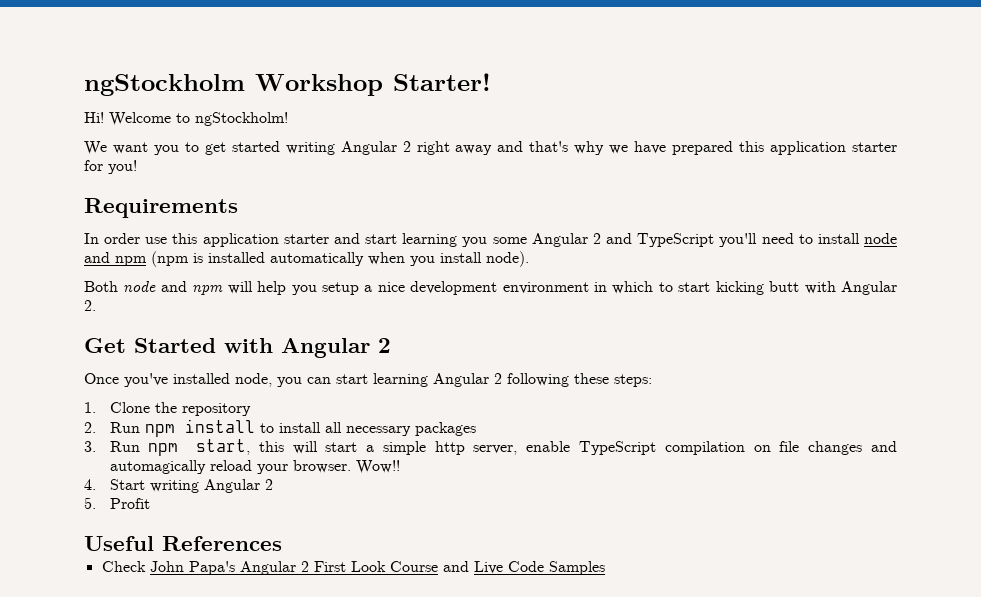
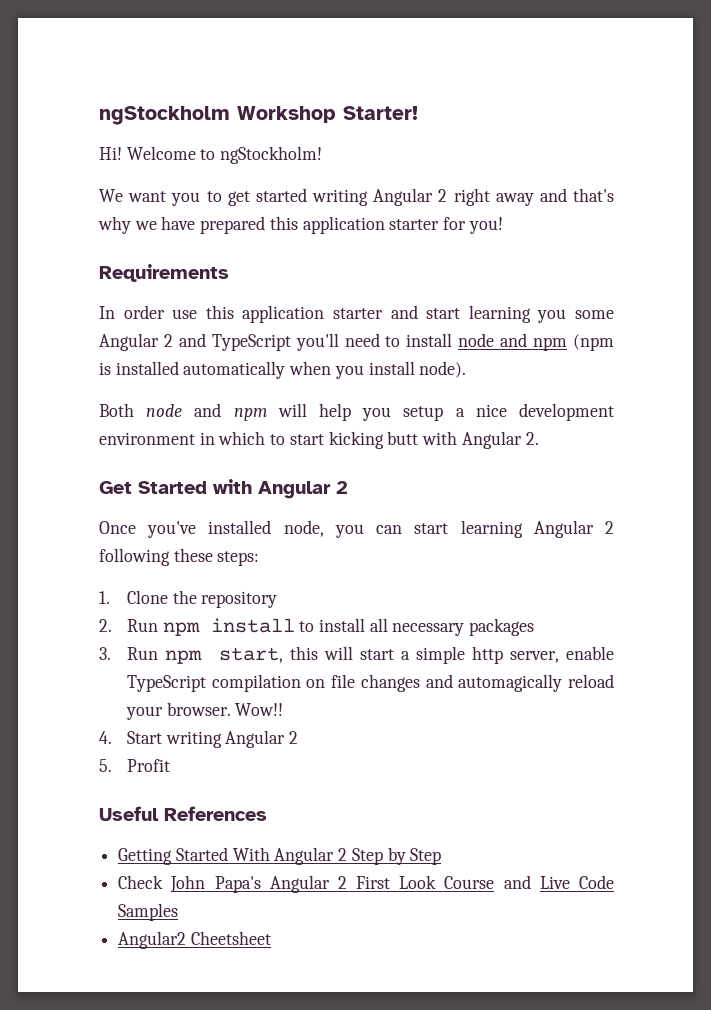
(282, 543) none -> [118,847,442,865] // Getting Started With Angular 2 Step by Step
(605, 568) none -> [118,931,271,949] // Angular2 Cheetsheet

